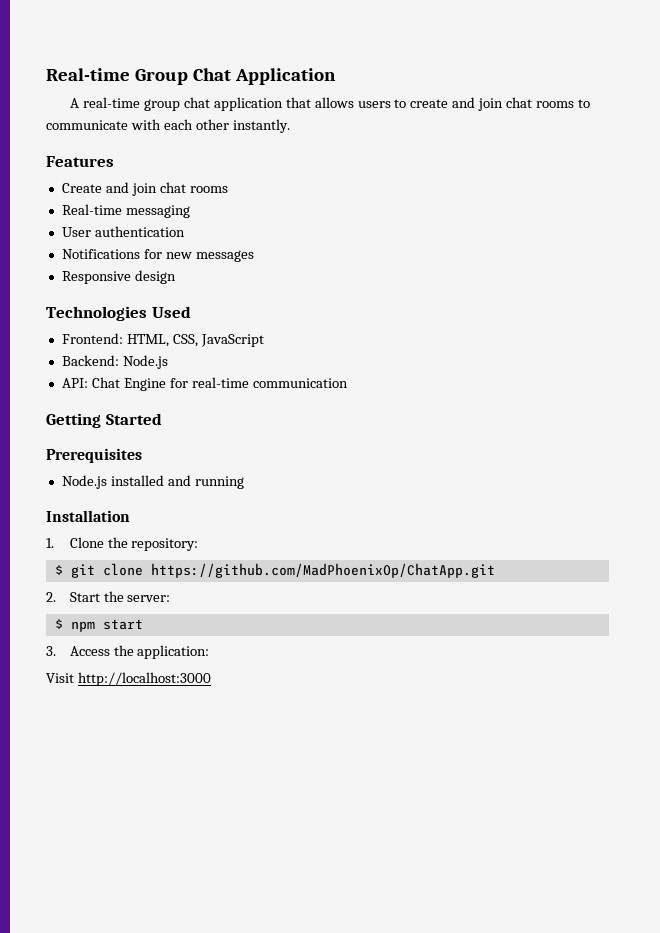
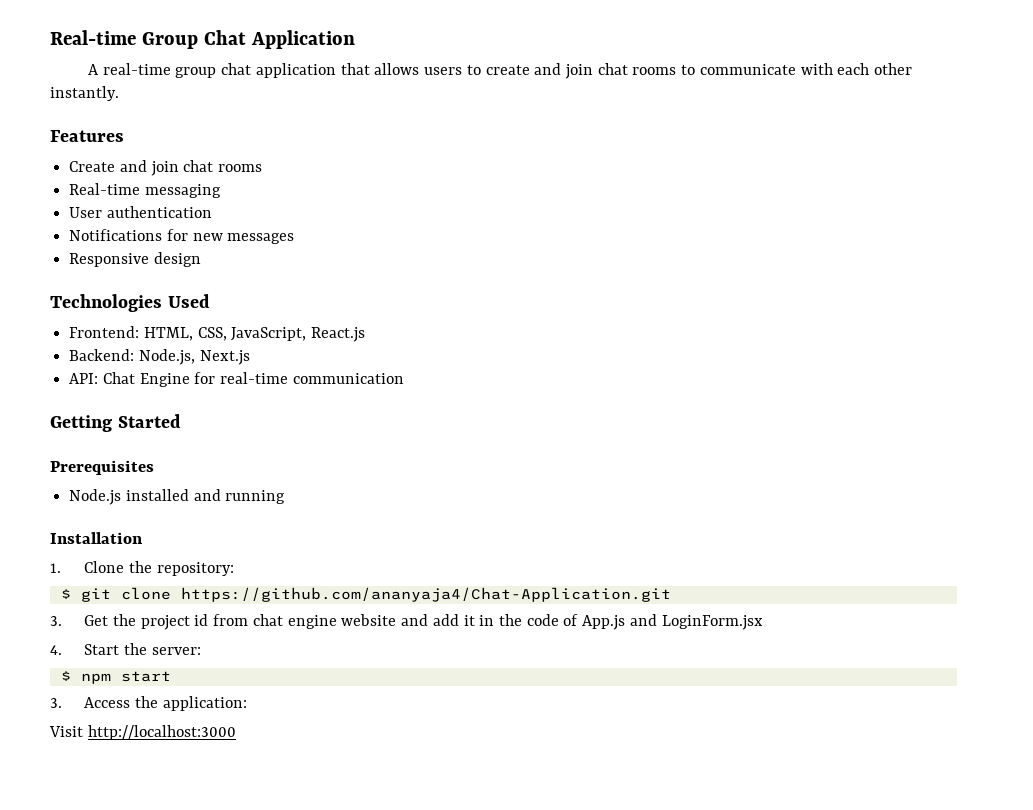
[200,334,264,347] JavaScript -> [231,327,366,342] JavaScript, React.js
[122,355,168,369] Node.js -> [138,349,250,365] Node.js, Next.js
[150,563,495,578] [46,592,56,602] https://github.com/MadPhoenixOp/ChatApp.git // 2. -> [180,587,671,602] [50,614,763,630] [50,645,62,655] https://github.com/ananyaja4/Chat-Application.git // 3. Get the project id from chat engine website and add it in the code of App.js and LoginForm.jsx // 4.

